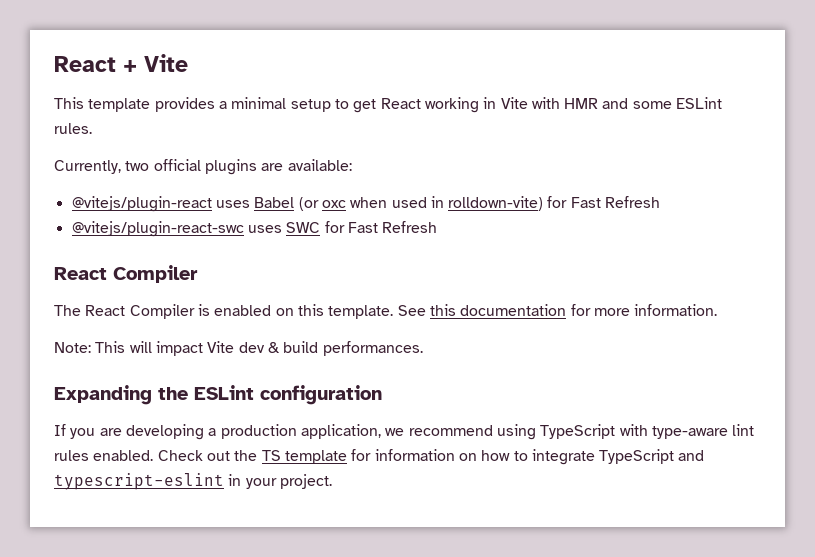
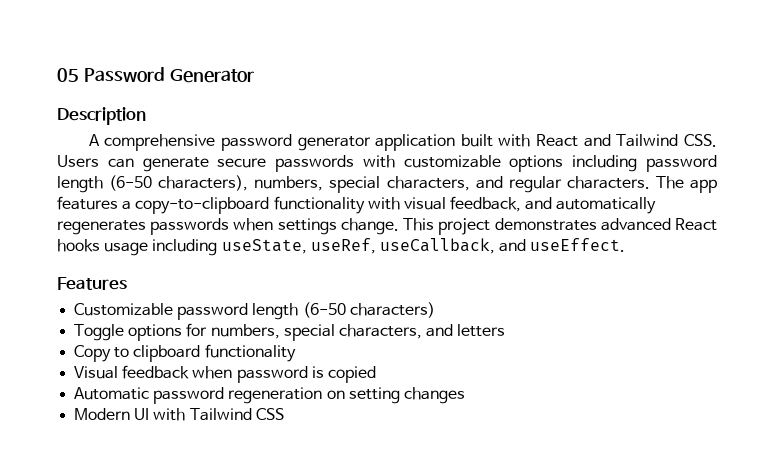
[54,54,188,72] [54,97,723,113] [54,123,92,134] [54,159,352,175] [71,196,661,212] [71,221,438,237] [54,265,198,283] [54,304,718,319] [54,341,423,356] [54,385,382,405] [54,424,755,440] [54,449,705,465] [54,473,332,490] React + Vite // This template provides a minimal setup to get React working in Vite with HMR and some ESLint rules. // Currently, two official plugins are available: // @vitejs/plugin-react uses Babel (or oxc when used in rolldown-vite) for Fast Refresh // @vitejs/plugin-react-swc uses SWC for Fast Refresh // React Compiler // The React Compiler is enabled on this template. See this documentation for more information. // Note: This will impact Vite dev & build performances. // Expanding the ESLint configuration // If you are developing a production application, we recommend using TypeScript with type-aware lint rules enabled. Check out the TS template for information on how to integrate TypeScript and typescript-eslint in your project. -> [57,67,254,83] [57,107,146,125] [88,134,717,151] [57,155,717,172] [57,175,718,193] [57,196,657,214] [57,218,717,235] [57,238,626,256] [57,277,127,290] [74,302,435,320] [74,323,506,341] [74,344,296,362] [74,365,376,383] [74,387,465,404] [74,408,284,421] 05 Password Generator // Description // A comprehensive password generator application built with React and Tailwind CSS. Users can generate secure passwords with customizable options including password length (6-50 characters), numbers, special characters, and regular characters. The app features a copy-to-clipboard functionality with visual feedback, and automatically regenerates passwords when settings change. This project demonstrates advanced React hooks usage including useState, useRef, useCallback, and useEffect. // Features // Customizable password length (6-50 characters) // Toggle options for numbers, special characters, and letters // Copy to clipboard functionality // Visual feedback when password is copied // Automatic password regeneration on setting changes // Modern UI with Tailwind CSS

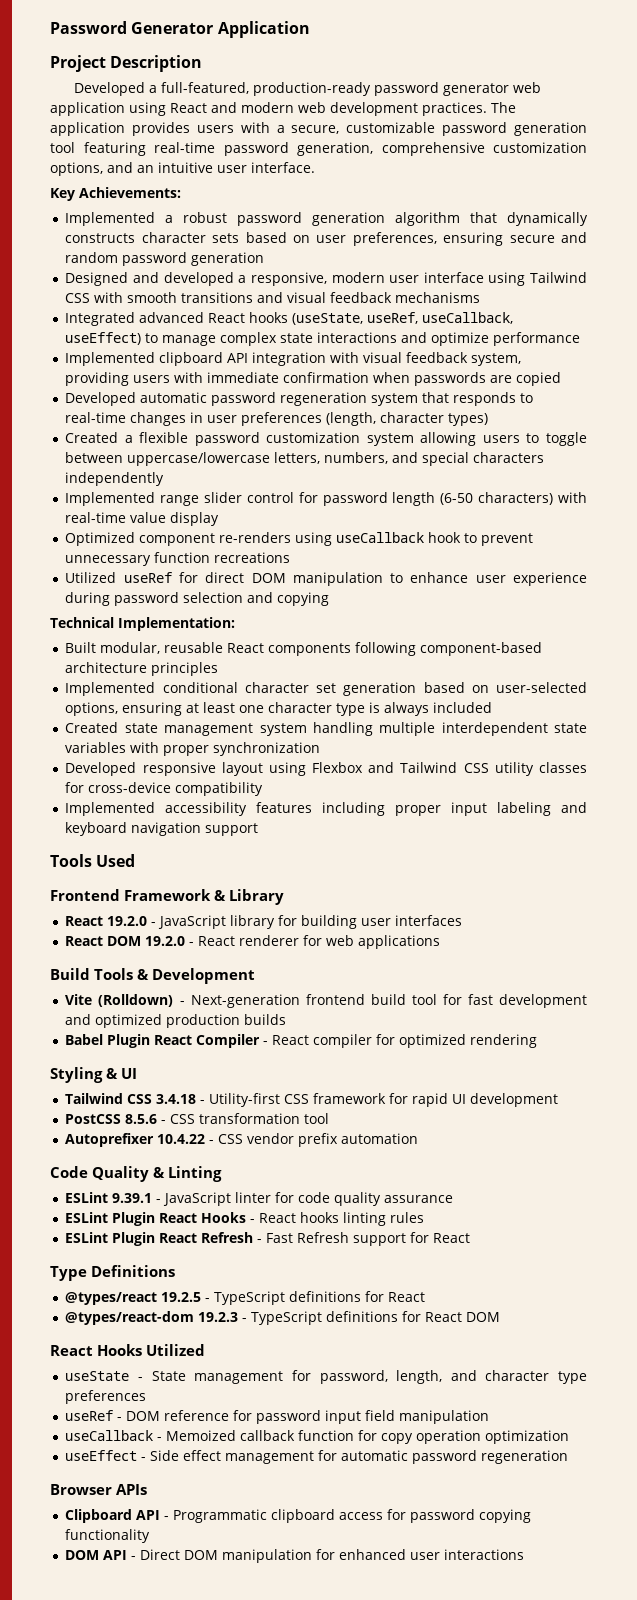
[57,68,79,82] 05 -> (50, 27) none
(254, 76) // -> [217,21,310,38] [50,55,106,72] Application // Project
[88,134,717,151] [57,155,717,172] [57,175,718,193] [57,196,657,214] [57,218,717,235] [57,238,626,256] [57,277,127,290] [74,302,435,320] [74,323,506,341] [74,344,296,362] [74,365,376,383] [74,387,465,404] [74,408,284,421] A comprehensive password generator application built with React and Tailwind CSS. Users can generate secure passwords with customizable options including password length (6-50 characters), numbers, special characters, and regular characters. The app features a copy-to-clipboard functionality with visual feedback, and automatically regenerates passwords when settings change. This project demonstrates advanced React hooks usage including useState, useRef, useCallback, and useEffect. // Features // Customizable password length (6-50 characters) // Toggle options for numbers, special characters, and letters // Copy to clipboard functionality // Visual feedback when password is copied // Automatic password regeneration on setting changes // Modern UI with Tailwind CSS -> [73,82,541,96] [50,102,516,116] [50,122,587,136] [50,142,587,156] [50,162,315,176] [50,187,181,201] [65,212,588,226] [65,232,587,246] [65,252,265,266] [65,272,588,286] [65,292,481,303] [65,312,514,326] [65,332,581,346] [65,352,522,366] [65,372,562,386] [65,392,534,406] [65,412,489,426] [65,432,587,446] [65,452,545,466] [65,472,165,486] [65,492,587,506] [65,512,220,526] [65,532,534,546] [65,552,291,566] [65,572,587,586] [65,592,330,606] [50,617,235,631] [65,642,543,656] [65,662,219,676] [65,682,588,696] [65,702,493,716] [65,722,587,736] [65,742,321,756] [65,762,587,776] [65,782,264,796] [65,802,587,816] [65,822,259,836] [50,854,136,867] [50,889,284,905] [65,915,463,929] [65,935,441,949] [50,968,255,984] [65,994,587,1008] [65,1014,287,1028] [65,1034,538,1048] [50,1067,137,1083] [65,1093,559,1107] [65,1113,330,1124] [65,1133,419,1147] [50,1166,222,1182] [65,1192,454,1206] [65,1212,425,1226] [65,1232,471,1246] [50,1265,175,1281] [65,1291,426,1305] [65,1311,501,1325] [50,1344,205,1356] [65,1370,587,1384] [65,1390,147,1404] [65,1410,490,1424] [65,1430,570,1444] [65,1450,569,1464] [50,1484,147,1495] [65,1509,532,1523] [65,1529,151,1543] [65,1549,525,1563] Developed a full-featured, production-ready password generator web application using React and modern web development practices. The application provides users with a secure, customizable password generation tool featuring real-time password generation, comprehensive customization options, and an intuitive user interface. // Key Achievements: // Implemented a robust password generation algorithm that dynamically constructs character sets based on user preferences, ensuring secure and random password generation // Designed and developed a responsive, modern user interface using Tailwind CSS with smooth transitions and visual feedback mechanisms // Integrated advanced React hooks (useState, useRef, useCallback, useEffect) to manage complex state interactions and optimize performance // Implemented clipboard API integration with visual feedback system, providing users with immediate confirmation when passwords are copied // Developed automatic password regeneration system that responds to real-time changes in user preferences (length, character types) // Created a flexible password customization system allowing users to toggle between uppercase/lowercase letters, numbers, and special characters independently // Implemented range slider control for password length (6-50 characters) with real-time value display // Optimized component re-renders using useCallback hook to prevent unnecessary function recreations // Utilized useRef for direct DOM manipulation to enhance user experience during password selection and copying // Technical Implementation: // Built modular, reusable React components following component-based architecture principles // Implemented conditional character set generation based on user-selected options, ensuring at least one character type is always included // Created state management system handling multiple interdependent state variables with proper synchronization // Developed responsive layout using Flexbox and Tailwind CSS utility classes for cross-device compatibility // Implemented accessibility features including proper input labeling and keyboard navigation support // Tools Used // Frontend Framework & Library // React 19.2.0 - JavaScript library for building user interfaces // React DOM 19.2.0 - React renderer for web applications // Build Tools & Development // Vite (Rolldown) - Next-generation frontend build tool for fast development and optimized production builds // Babel Plugin React Compiler - React compiler for optimized rendering // Styling & UI // Tailwind CSS 3.4.18 - Utility-first CSS framework for rapid UI development // PostCSS 8.5.6 - CSS transformation tool // Autoprefixer 10.4.22 - CSS vendor prefix automation // Code Quality & Linting // ESLint 9.39.1 - JavaScript linter for code quality assurance // ESLint Plugin React Hooks - React hooks linting rules // ESLint Plugin React Refresh - Fast Refresh support for React // Type Definitions // @types/react 19.2.5 - TypeScript definitions for React // @types/react-dom 19.2.3 - TypeScript definitions for React DOM // React Hooks Utilized // useState - State management for password, length, and character type preferences // useRef - DOM reference for password input field manipulation // useCallback - Memoized callback function for copy operation optimization // useEffect - Side effect management for automatic password regeneration // Browser APIs // Clipboard API - Programmatic clipboard access for password copying functionality // DOM API - Direct DOM manipulation for enhanced user interactions

